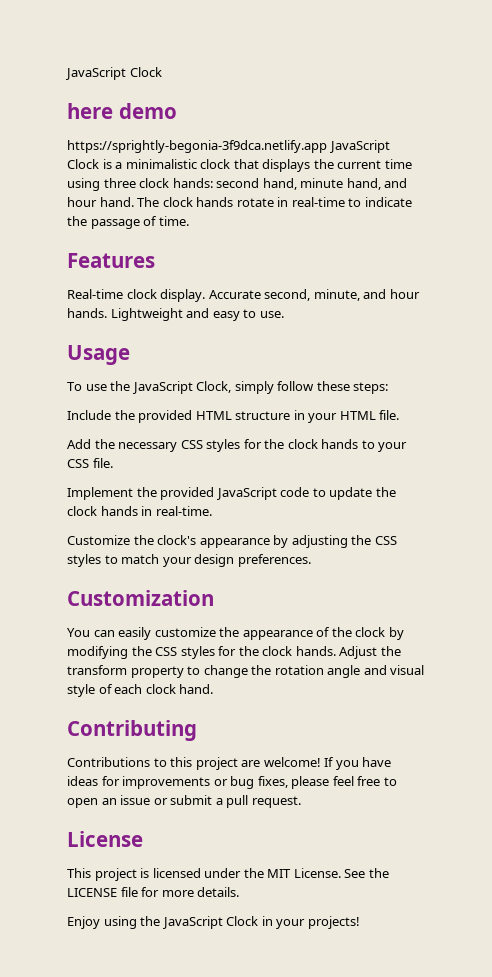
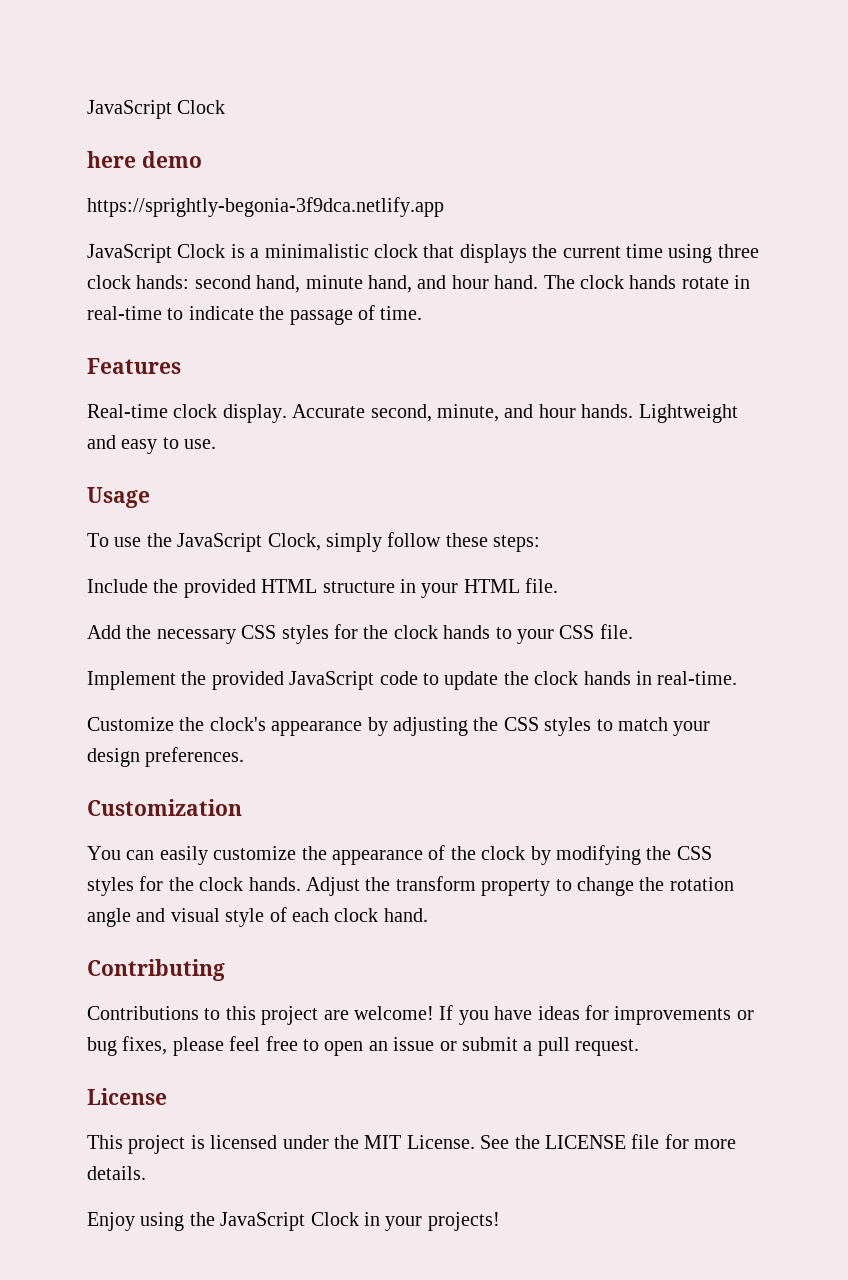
(327, 146) none -> (444, 207) //

